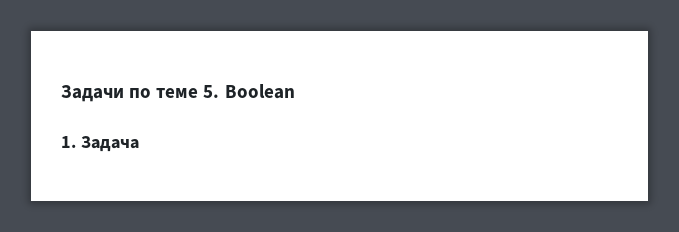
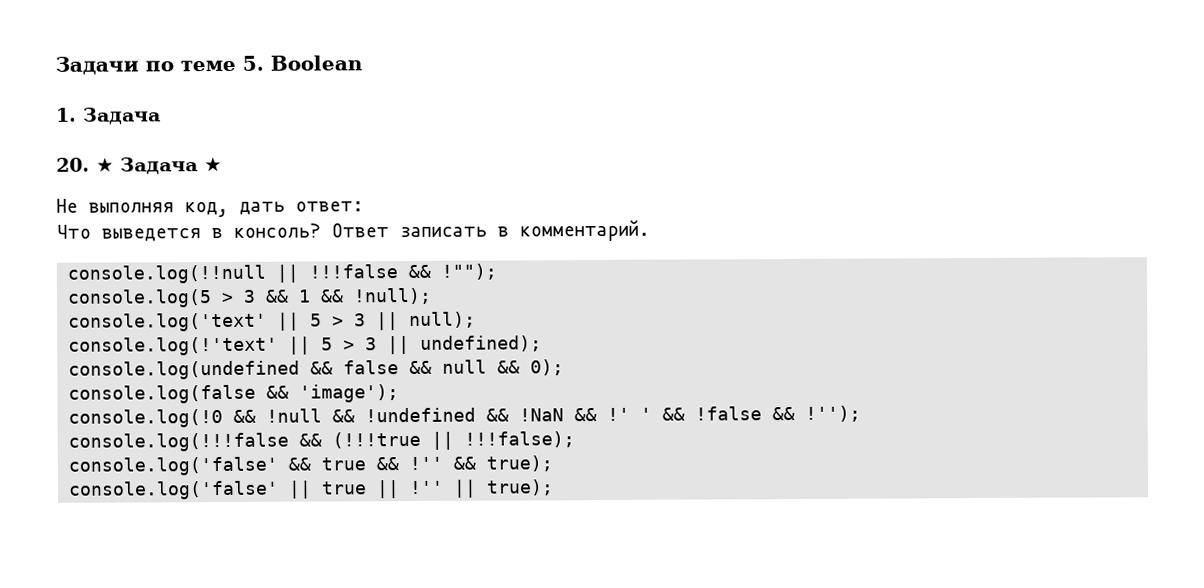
(139, 144) none -> [56,156,222,175] [56,198,364,218] [56,219,650,242] [67,263,498,284] [67,287,433,308] [68,311,477,332] [68,335,543,356] [68,359,565,380] [68,384,400,404] [68,405,862,428] [68,431,576,452] [68,455,554,476] [68,479,555,500] // 20. ★ Задача ★ // Не выполняя код, дать ответ: // Что выведется в консоль? Ответ записать в комментарий. // console.log(!!null || !!!false && !""); // console.log(5 > 3 && 1 && !null); // console.log('text' || 5 > 3 || null); // console.log(!'text' || 5 > 3 || undefined); // console.log(undefined && false && null && 0); // console.log(false && 'image'); // console.log(!0 && !null && !undefined && !NaN && !' ' && !false && !''); // console.log(!!!false && (!!!true || !!!false); // console.log('false' && true && !'' && true); // console.log('false' || true || !'' || true);

